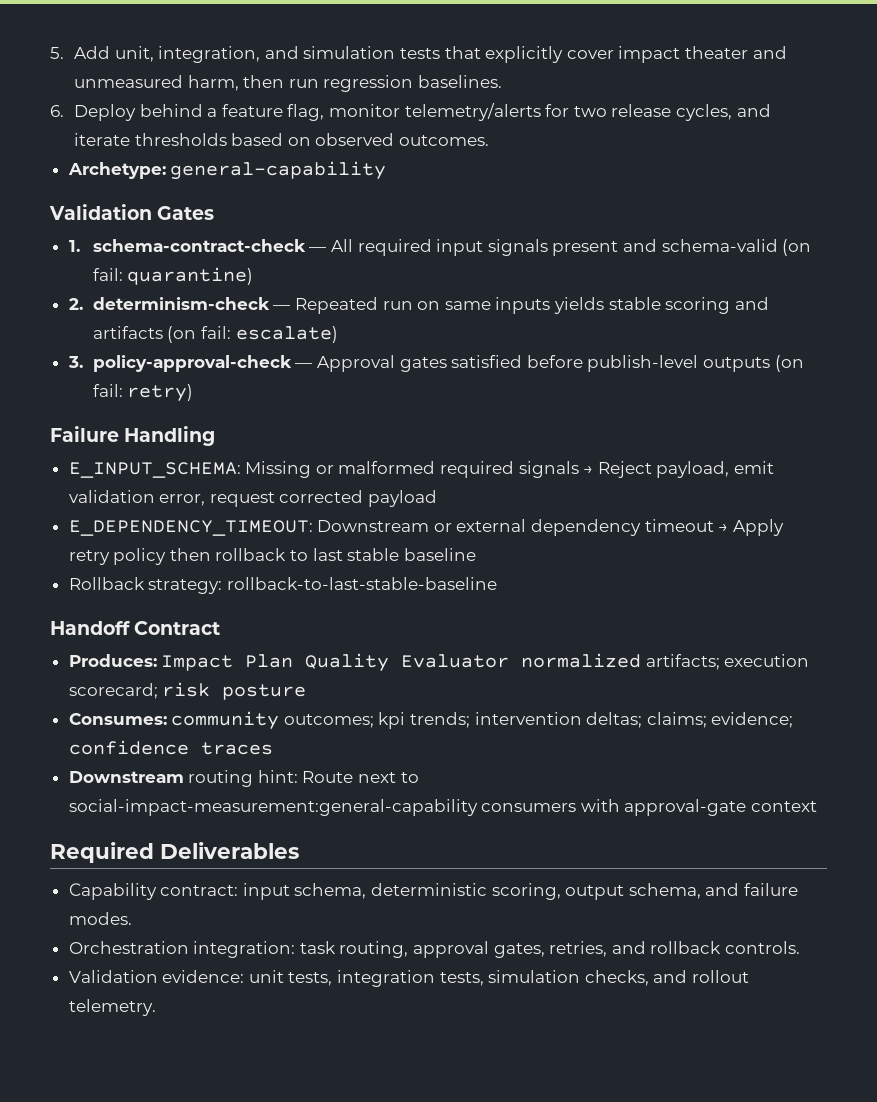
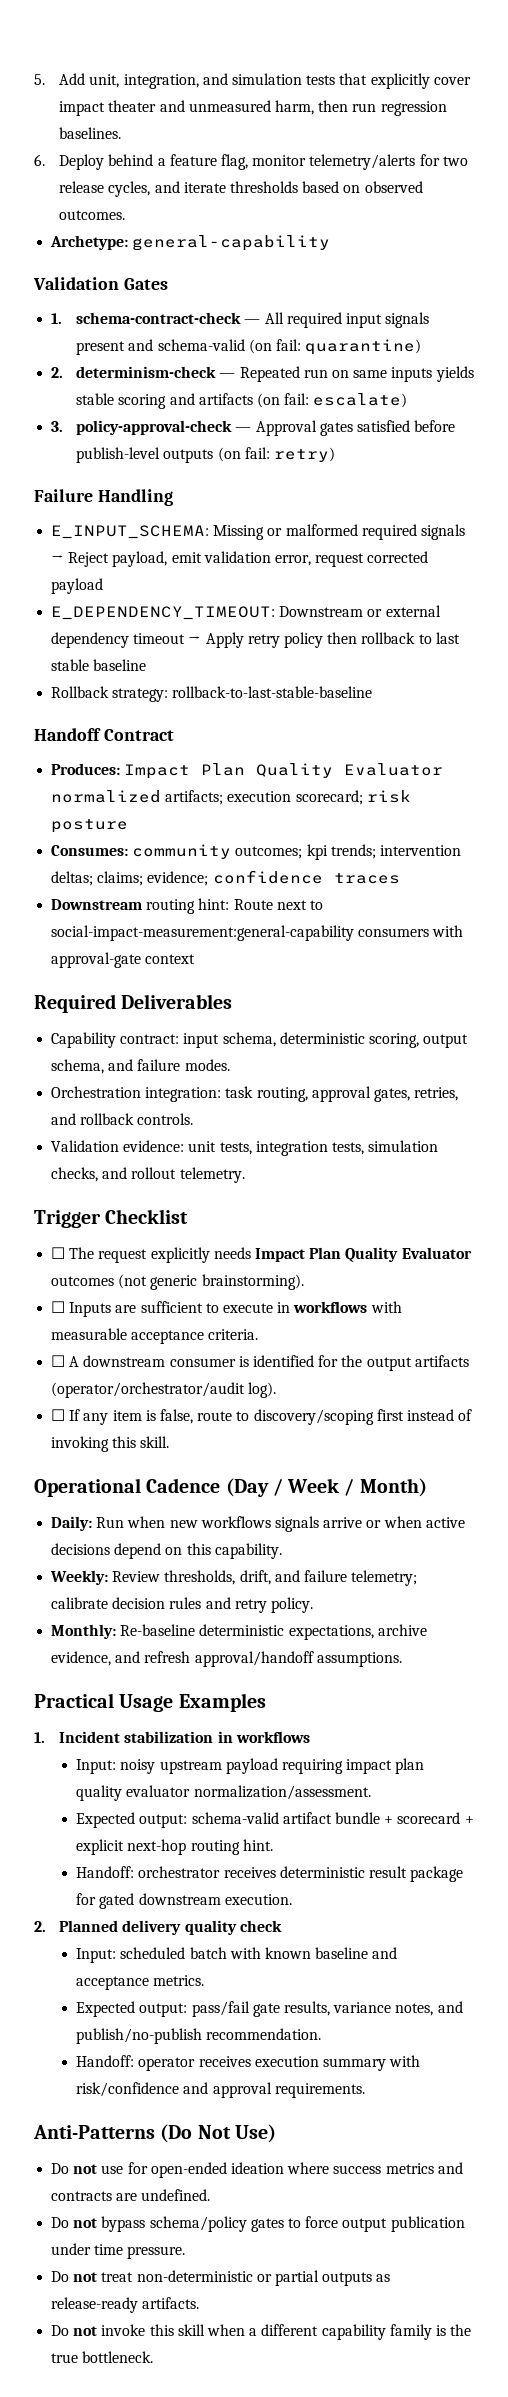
(156, 1007) none -> [34,1209,189,1228] [51,1247,472,1263] [51,1274,304,1290] [51,1301,402,1317] [51,1328,259,1344] [51,1355,469,1371] [51,1382,277,1398] [51,1409,473,1425] [51,1436,170,1452] [34,1478,427,1497] [51,1516,465,1532] [51,1543,282,1559] [50,1570,418,1586] [51,1597,313,1613] [51,1624,427,1640] [51,1651,402,1667] [34,1693,266,1712] [34,1731,310,1743] [76,1758,425,1774] [76,1785,371,1801] [76,1812,474,1828] [76,1839,273,1855] [76,1866,464,1882] [76,1893,292,1909] [34,1920,282,1935] [76,1947,398,1963] [76,1975,205,1990] [76,2001,463,2017] [76,2028,322,2044] [76,2055,421,2071] [76,2082,365,2098] [33,2124,276,2143] [51,2162,463,2178] [51,2189,211,2201] [51,2216,465,2232] [51,2243,186,2259] [51,2270,391,2286] [51,2297,200,2313] [51,2324,472,2340] [51,2351,154,2363] // Trigger Checklist // ☐ The request explicitly needs Impact Plan Quality Evaluator outcomes (not generic brainstorming). // ☐ Inputs are sufficient to execute in workflows with measurable acceptance criteria. // ☐ A downstream consumer is identified for the output artifacts (operator/orchestrator/audit log). // ☐ If any item is false, route to discovery/scoping first instead of invoking this skill. // Operational Cadence (Day / Week / Month) // Daily: Run when new workflows signals arrive or when active decisions depend on this capability. // Weekly: Review thresholds, drift, and failure telemetry; calibrate decision rules and retry policy. // Monthly: Re-baseline deterministic expectations, archive evidence, and refresh approval/handoff assumptions. // Practical Usage Examples // 1. Incident stabilization in workflows // Input: noisy upstream payload requiring impact plan quality evaluator normalization/assessment. // Expected output: schema-valid artifact bundle + scorecard + explicit next-hop routing hint. // Handoff: orchestrator receives deterministic result package for gated downstream execution. // 2. Planned delivery quality check // Input: scheduled batch with known baseline and acceptance metrics. // Expected output: pass/fail gate results, variance notes, and publish/no-publish recommendation. // Handoff: operator receives execution summary with risk/confidence and approval requirements. // Anti-Patterns (Do Not Use) // Do not use for open-ended ideation where success metrics and contracts are undefined. // Do not bypass schema/policy gates to force output publication under time pressure. // Do not treat non-deterministic or partial outputs as release-ready artifacts. // Do not invoke this skill when a different capability family is the true bottleneck.

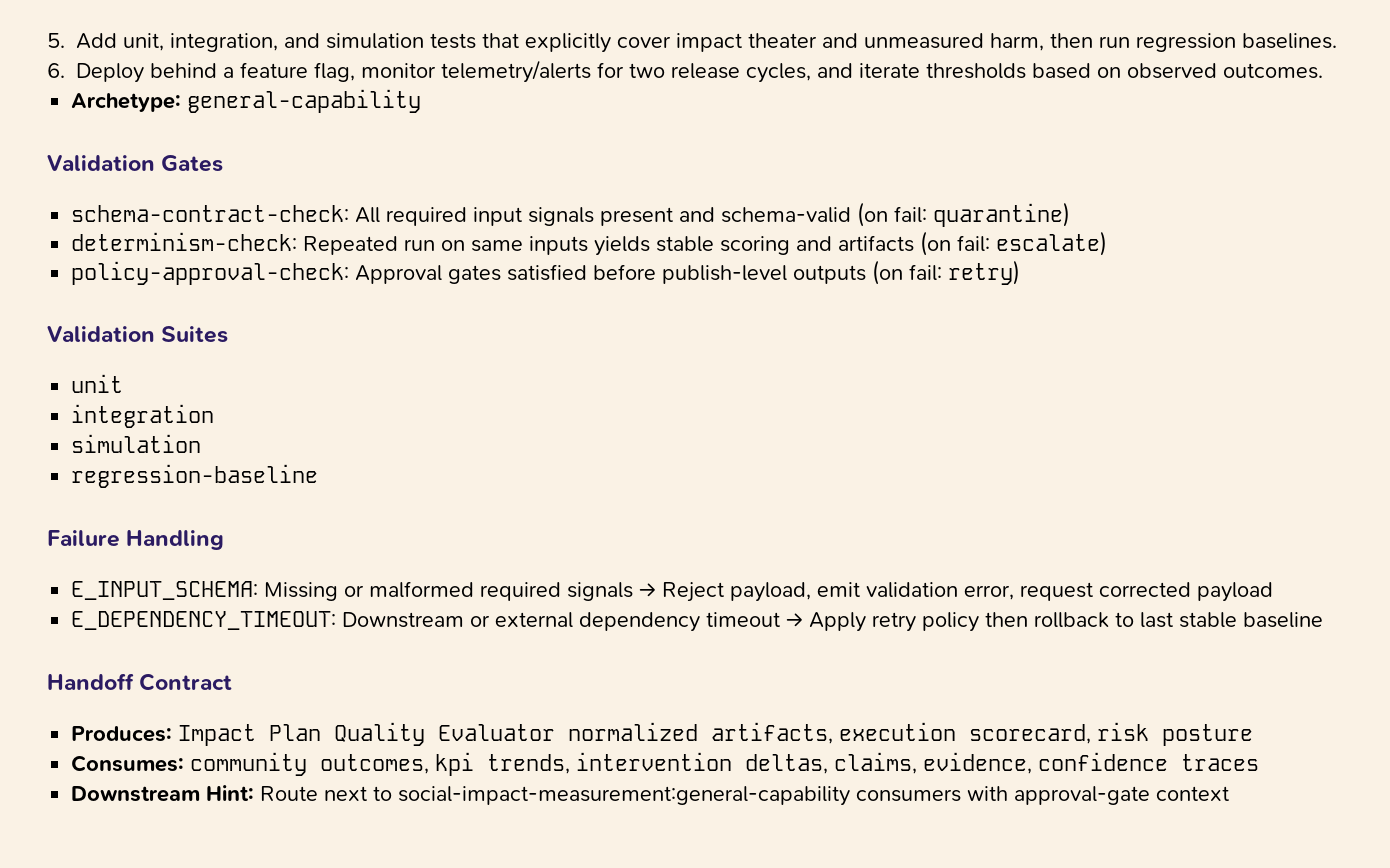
[51,312,261,324] 1. schema-contract-check — -> [71,205,350,222] schema-contract-check:
[51,366,236,378] 2. determinism-check — -> [71,232,298,251] determinism-check:
[51,420,252,435] 3. policy-approval-check — -> [71,261,350,285] policy-approval-check:
(336, 454) none -> [47,326,229,343] [71,374,124,393] [71,404,215,428] [71,434,202,453] [71,464,319,488] // Validation Suites // unit // integration // simulation // regression-baseline
[51,686,373,702] // Rollback strategy: rollback-to-last-stable-baseline -> (1324, 620) none
[165,790,363,805] artifacts; execution scorecard; -> [711,722,1092,744] artifacts, execution scorecard,
[235,844,461,860] [51,871,209,886] outcomes; kpi trends; intervention deltas; claims; evidence; -> [320,752,1033,776] outcomes, kpi trends, intervention deltas, claims, evidence,
[146,898,230,914] routing hint: -> [206,785,255,801] Hint:
[34,994,233,1013] [51,1032,469,1048] [51,1059,230,1074] [51,1086,459,1102] [51,1113,194,1125] [51,1140,439,1156] [51,1167,245,1183] [34,1209,189,1228] [51,1247,472,1263] [51,1274,304,1290] [51,1301,402,1317] [51,1328,259,1344] [51,1355,469,1371] [51,1382,277,1398] [51,1409,473,1425] [51,1436,170,1452] [34,1478,427,1497] [51,1516,465,1532] [51,1543,282,1559] [50,1570,418,1586] [51,1597,313,1613] [51,1624,427,1640] [51,1651,402,1667] [34,1693,266,1712] [34,1731,310,1743] [76,1758,425,1774] [76,1785,371,1801] [76,1812,474,1828] [76,1839,273,1855] [76,1866,464,1882] [76,1893,292,1909] [34,1920,282,1935] [76,1947,398,1963] [76,1975,205,1990] [76,2001,463,2017] [76,2028,322,2044] [76,2055,421,2071] [76,2082,365,2098] [33,2124,276,2143] [51,2162,463,2178] [51,2189,211,2201] [51,2216,465,2232] [51,2243,186,2259] [51,2270,391,2286] [51,2297,200,2313] [51,2324,472,2340] [51,2351,154,2363] // Required Deliverables // Capability contract: input schema, deterministic scoring, output schema, and failure modes. // Orchestration integration: task routing, approval gates, retries, and rollback controls. // Validation evidence: unit tests, integration tests, simulation checks, and rollout telemetry. // Trigger Checklist // ☐ The request explicitly needs Impact Plan Quality Evaluator outcomes (not generic brainstorming). // ☐ Inputs are sufficient to execute in workflows with measurable acceptance criteria. // ☐ A downstream consumer is identified for the output artifacts (operator/orchestrator/audit log). // ☐ If any item is false, route to discovery/scoping first instead of invoking this skill. // Operational Cadence (Day / Week / Month) // Daily: Run when new workflows signals arrive or when active decisions depend on this capability. // Weekly: Review thresholds, drift, and failure telemetry; calibrate decision rules and retry policy. // Monthly: Re-baseline deterministic expectations, archive evidence, and refresh approval/handoff assumptions. // Practical Usage Examples // 1. Incident stabilization in workflows // Input: noisy upstream payload requiring impact plan quality evaluator normalization/assessment. // Expected output: schema-valid artifact bundle + scorecard + explicit next-hop routing hint. // Handoff: orchestrator receives deterministic result package for gated downstream execution. // 2. Planned delivery quality check // Input: scheduled batch with known baseline and acceptance metrics. // Expected output: pass/fail gate results, variance notes, and publish/no-publish recommendation. // Handoff: operator receives execution summary with risk/confidence and approval requirements. // Anti-Patterns (Do Not Use) // Do not use for open-ended ideation where success metrics and contracts are undefined. // Do not bypass schema/policy gates to force output publication under time pressure. // Do not treat non-deterministic or partial outputs as release-ready artifacts. // Do not invoke this skill when a different capability family is the true bottleneck. -> (1230, 793) none

